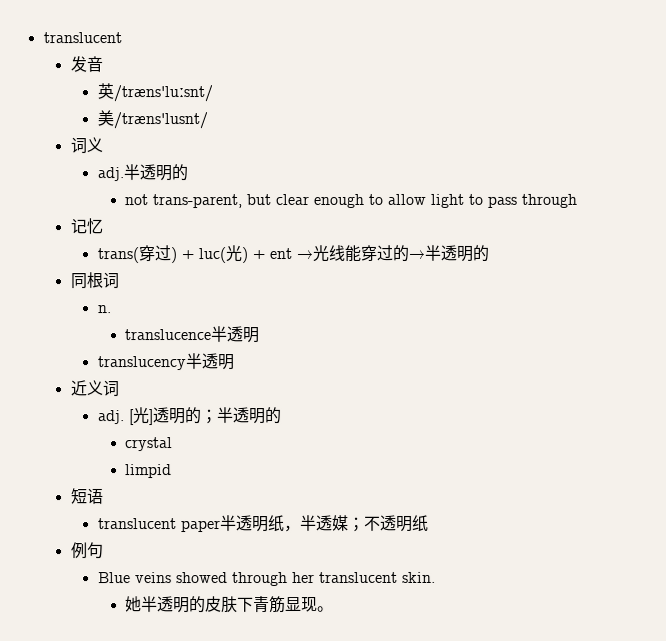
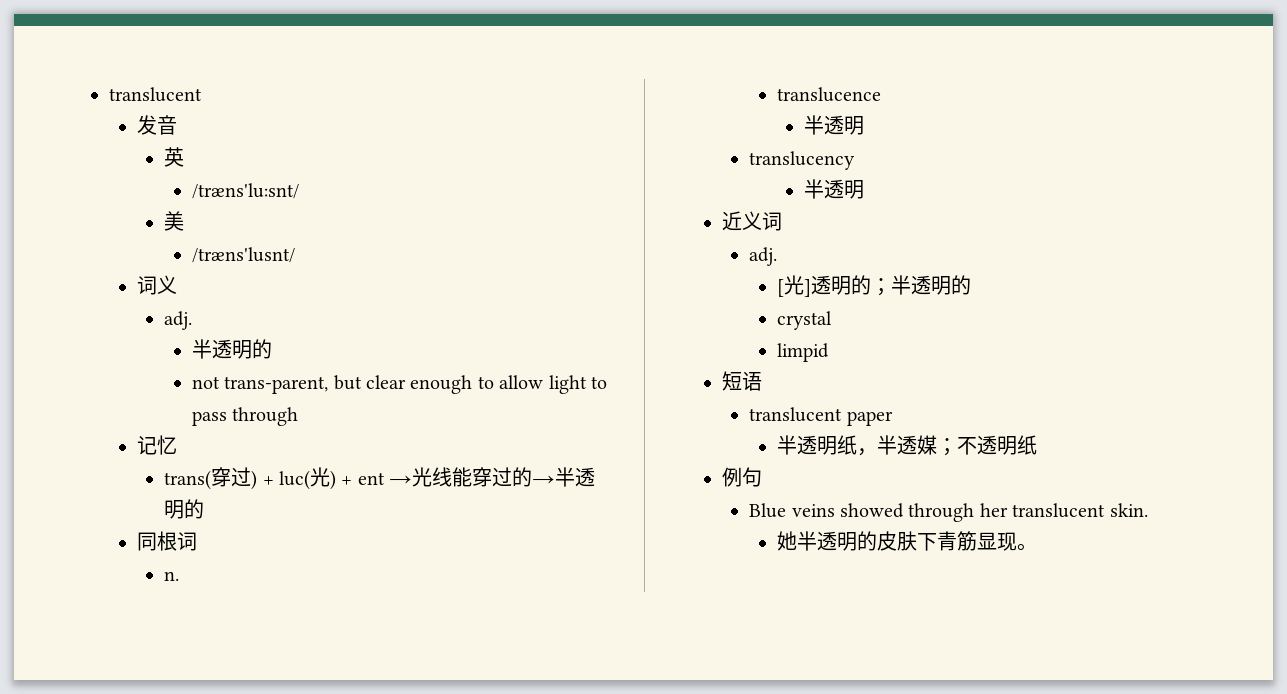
(114, 91) none -> (185, 157) //
(114, 118) none -> (185, 221) //
(124, 174) none -> (193, 320) //
(212, 335) none -> (881, 94) //
(187, 363) none -> (856, 160) //
(125, 417) none -> (778, 256) //
(221, 526) none -> (893, 418) //

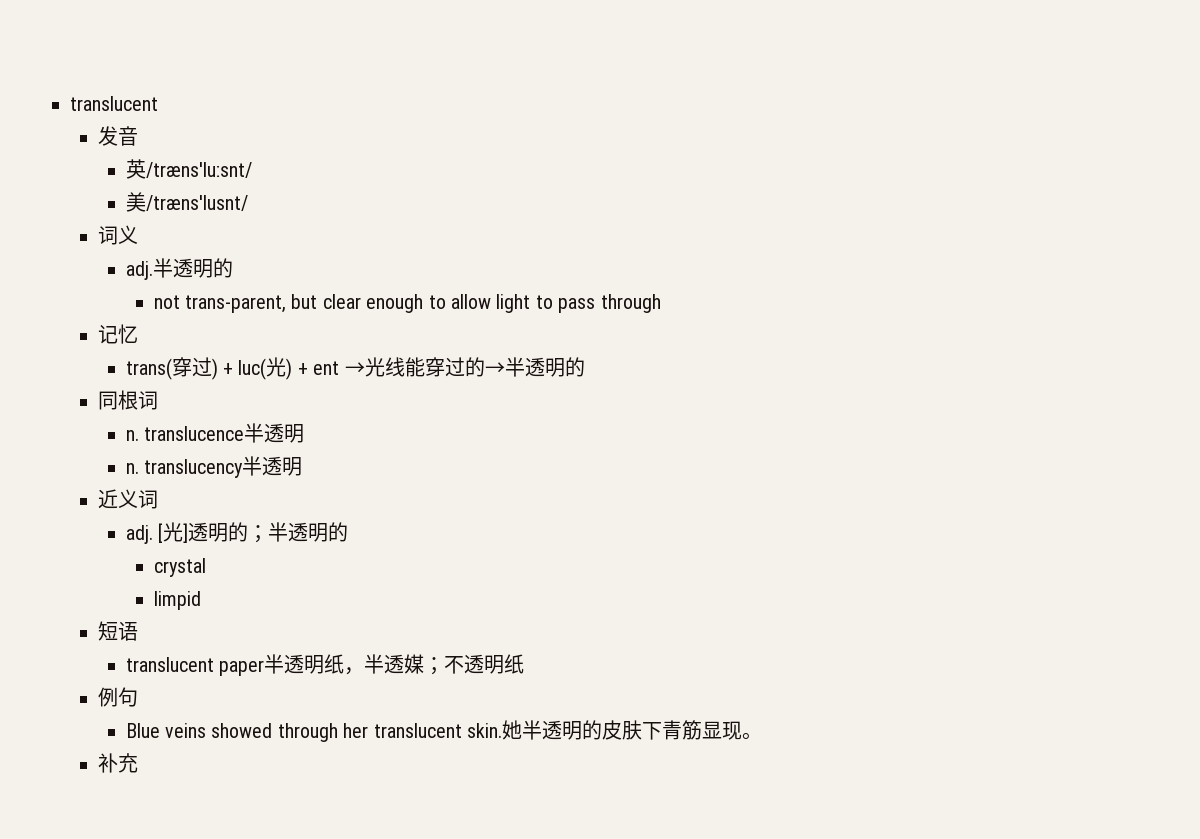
(185, 157) // -> (146, 169) none
(185, 221) // -> (146, 202) none
(193, 320) // -> (153, 270) none
(180, 576) // -> (139, 435) none
[804,115,865,135] // 半透明 // -> [244,423,305,443] [125,463,139,474] 半透明 // n.
(856, 160) // -> (244, 468) none
(778, 256) // -> (153, 534) none
(893, 418) // -> (265, 668) none
(1148, 510) // -> (503, 730) none
(1037, 547) none -> [97,753,138,773] // 补充

